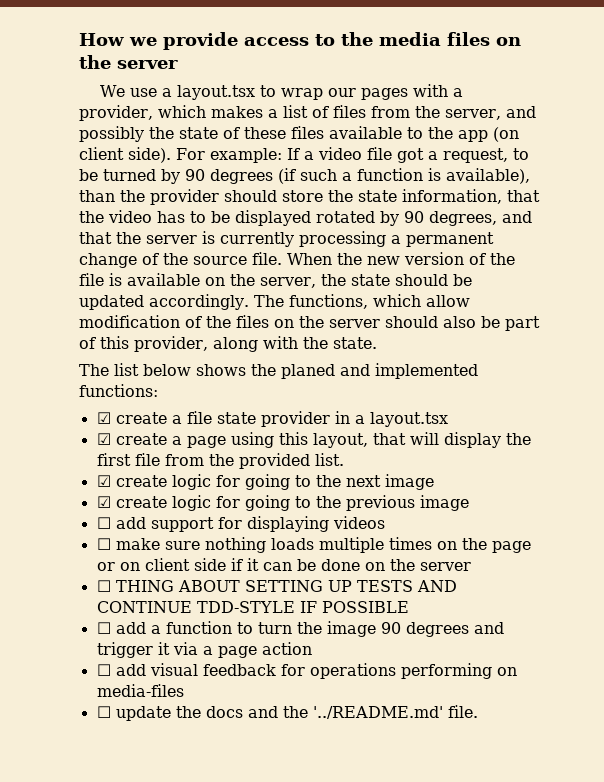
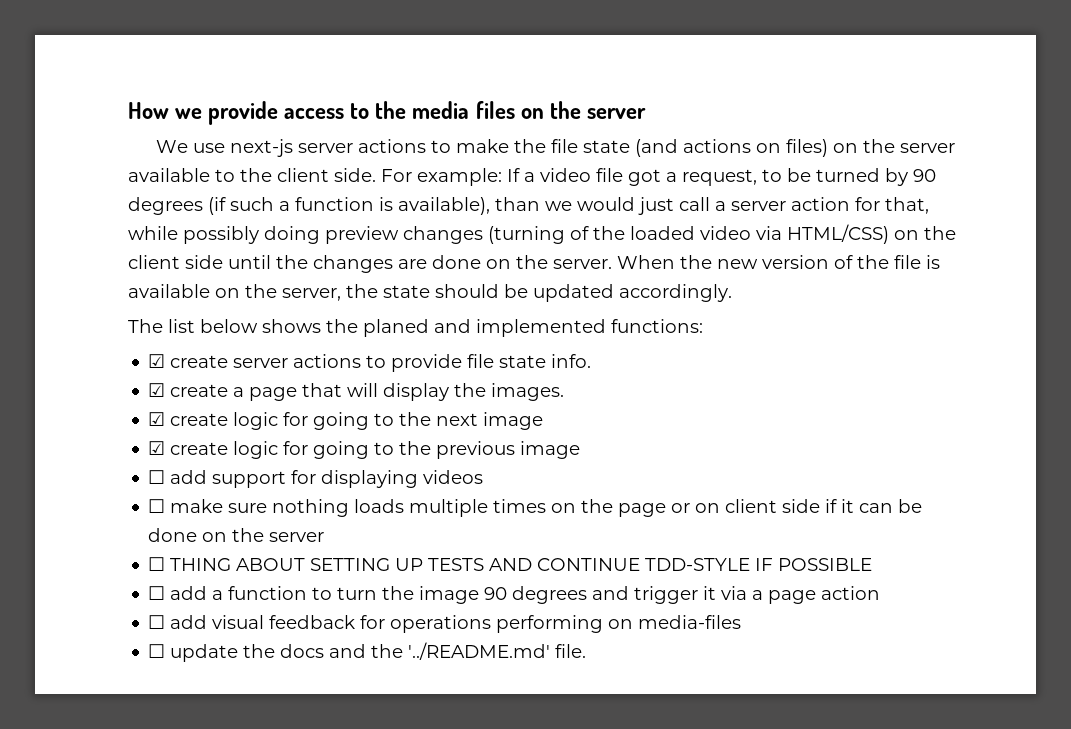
[161,84,463,100] [79,105,536,121] [79,126,519,142] [79,147,171,163] a layout.tsx to wrap our pages with a provider, which makes a list of files from the server, and possibly the state of these files available to the app (on client side). -> [230,139,956,157] [128,168,376,182] next-js server actions to make the file state (and actions on files) on the server available to the client side.
[120,189,540,205] [79,210,532,226] [79,231,494,247] [79,252,282,268] the provider should store the state information, that the video has to be displayed rotated by 90 degrees, and that the server is currently processing a permanent change of the source file. -> [545,197,929,215] [128,224,956,244] [128,255,612,273] we would just call a server action for that, while possibly doing preview changes (turning of the loaded video via HTML/CSS) on the client side until the changes are done on the server.
[253,294,470,309] [79,315,540,331] [79,336,377,352] The functions, which allow modification of the files on the server should also be part of this provider, along with the state. -> (732, 293) none
[171,411,448,427] a file state provider in a layout.tsx -> [233,354,592,372] server actions to provide file state info.
[230,432,368,448] using this layout, -> (298, 394) none
[96,453,344,469] first file from the provided list. -> [491,383,565,401] images.

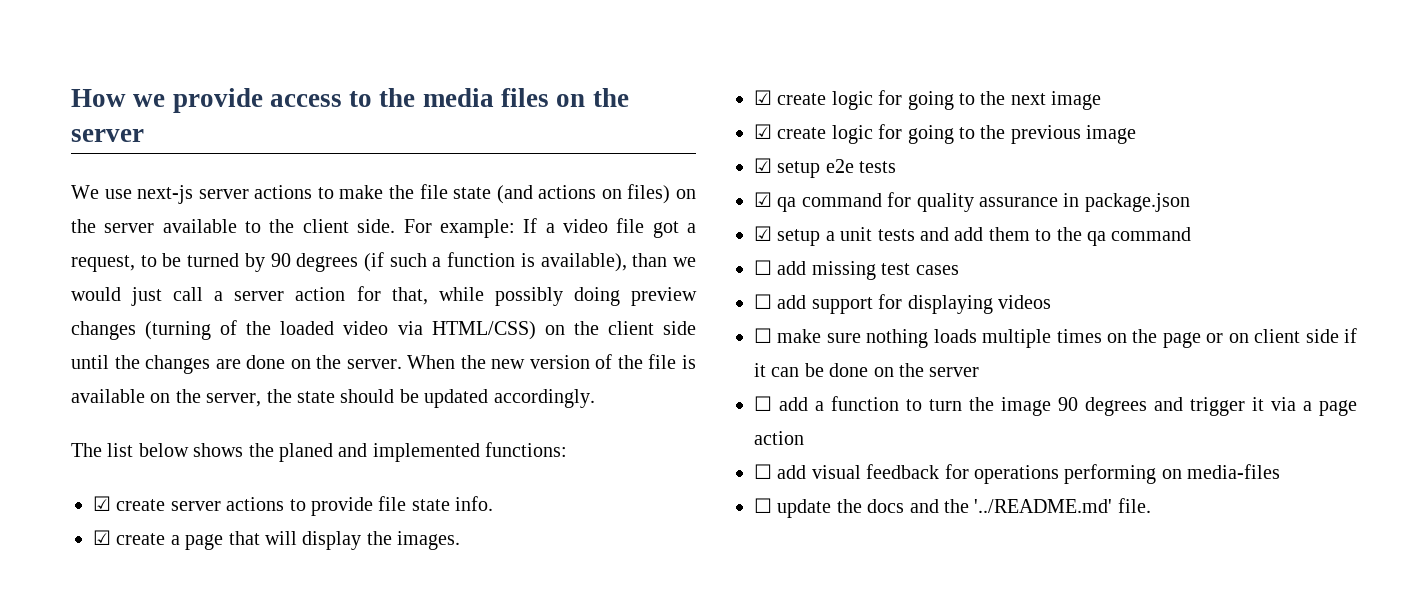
(581, 450) none -> [754,158,897,178] [754,192,1190,212] [754,226,1192,246] [754,260,959,280] // ☑ setup e2e tests // ☑ qa command for quality assurance in package.json // ☑ setup a unit tests and add them to the qa command // ☐ add missing test cases
[148,557,873,571] // ☐ THING ABOUT SETTING UP TESTS AND CONTINUE TDD-STYLE IF POSSIBLE -> (980, 372) none

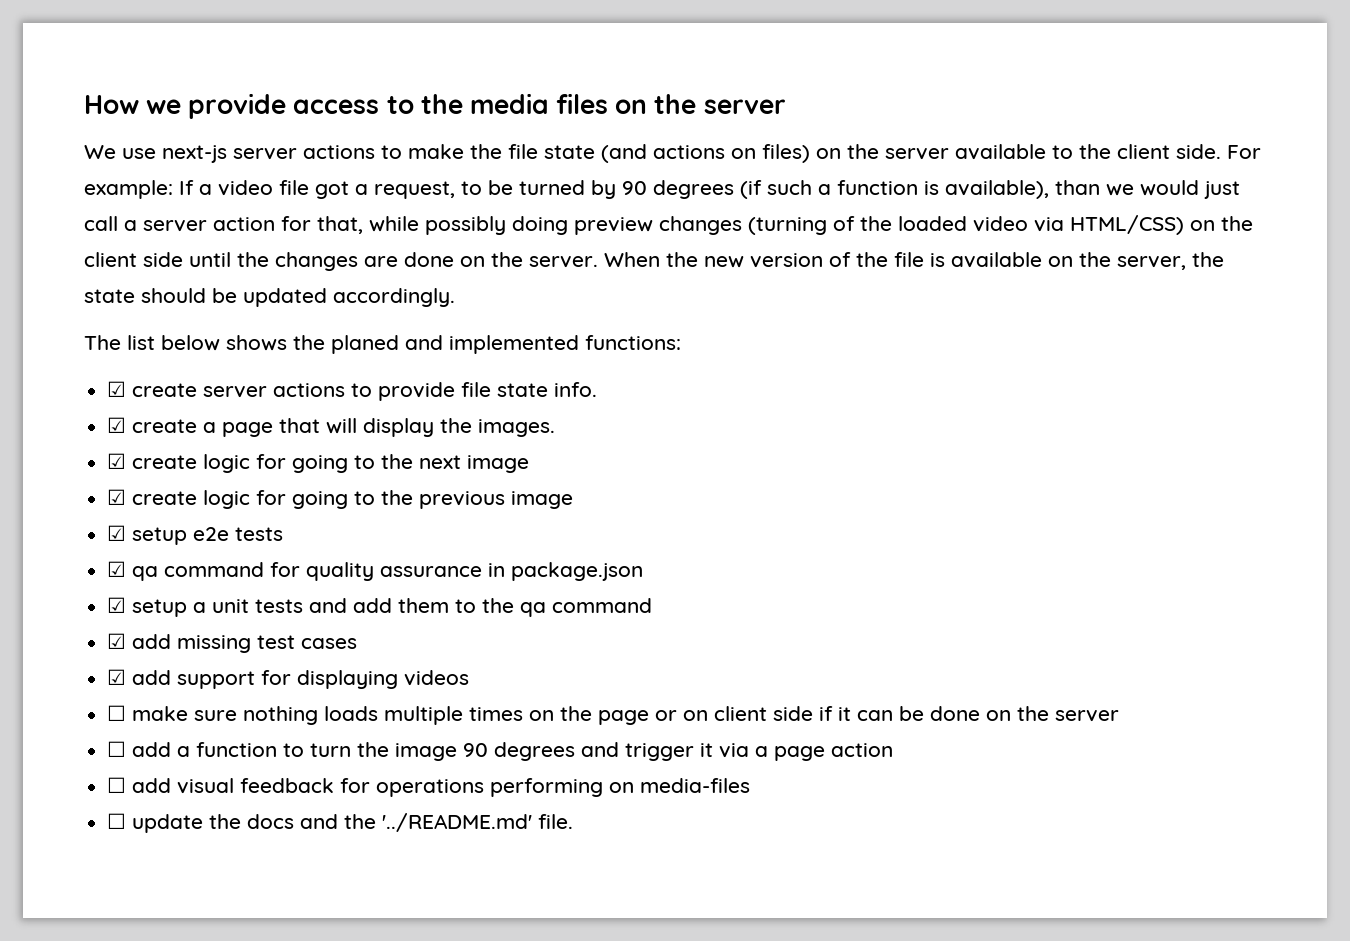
[754,260,772,275] ☐ -> [107,633,127,649] ☑
[754,294,772,309] ☐ -> [107,669,127,685] ☑

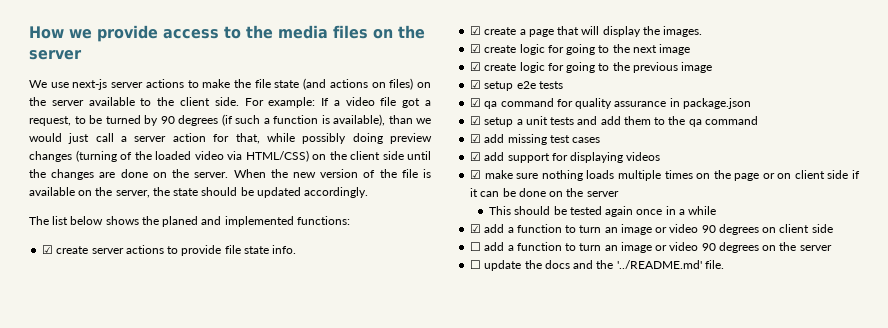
[107,705,127,721] ☐ -> [470,170,482,179] ☑
(1120, 716) none -> [489,206,717,217] [470,224,833,235] // This should be tested again once in a while // ☑ add a function to turn an image or video 90 degrees on client side
[357,742,894,761] [107,777,751,797] the image 90 degrees and trigger it via a page action // ☐ add visual feedback for operations performing on media-files -> [604,242,832,253] an image or video 90 degrees on the server

